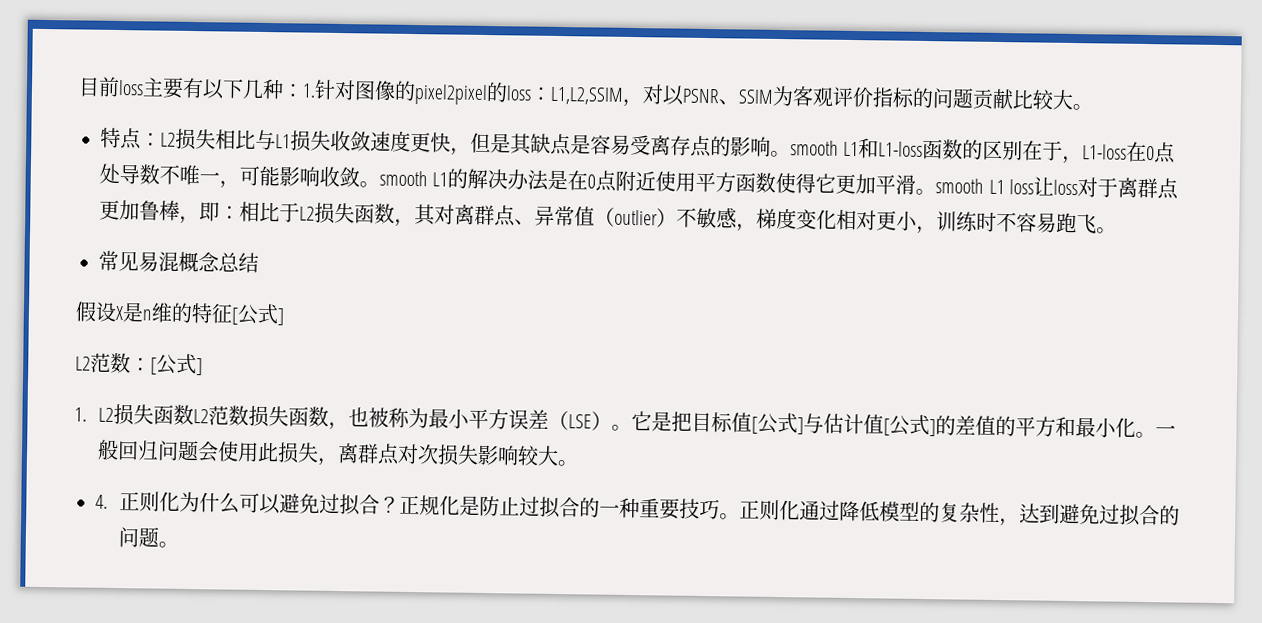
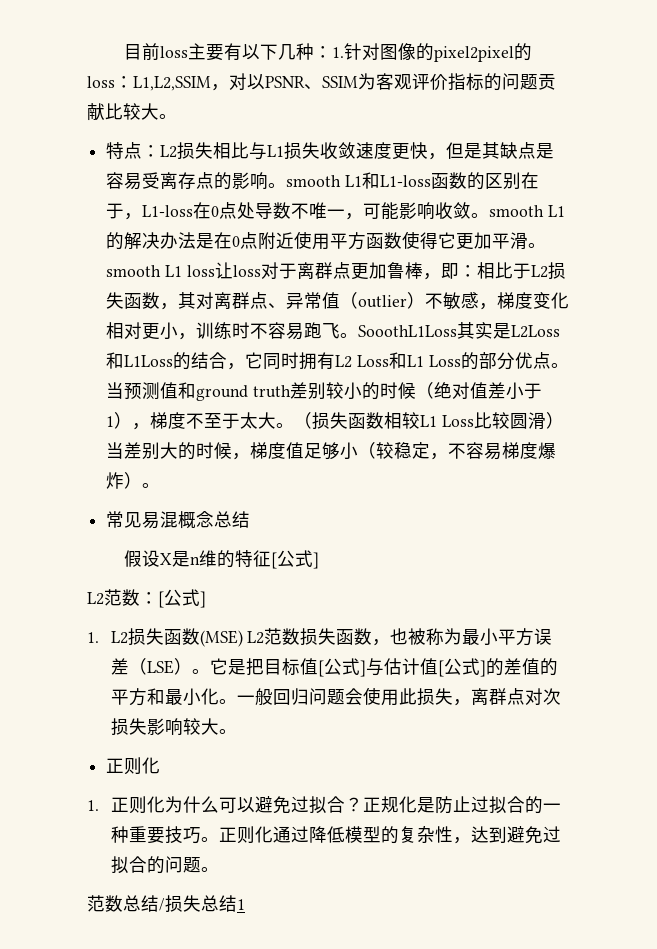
(1117, 230) none -> [358,322,561,339] [106,352,569,370] [106,382,542,401] [106,412,564,430] [106,442,557,460] [106,472,161,489] SooothL1Loss其实是L2Loss和L1Loss的结合，它同时拥有L2 Loss和L1 Loss的部分优点。当预测值和ground truth差别较小的时候（绝对值差小于1），梯度不至于太大。（损失函数相较L1 Loss比较圆滑）当差别大的时候，梯度值足够小（较稳定，不容易梯度爆炸）。
(194, 415) none -> [199,630,243,647] (MSE)
[95,494,108,509] 4. -> [106,757,161,775] [87,800,99,811] 正则化 // 1.
(179, 544) none -> [87,895,245,913] // 范数总结/损失总结1

